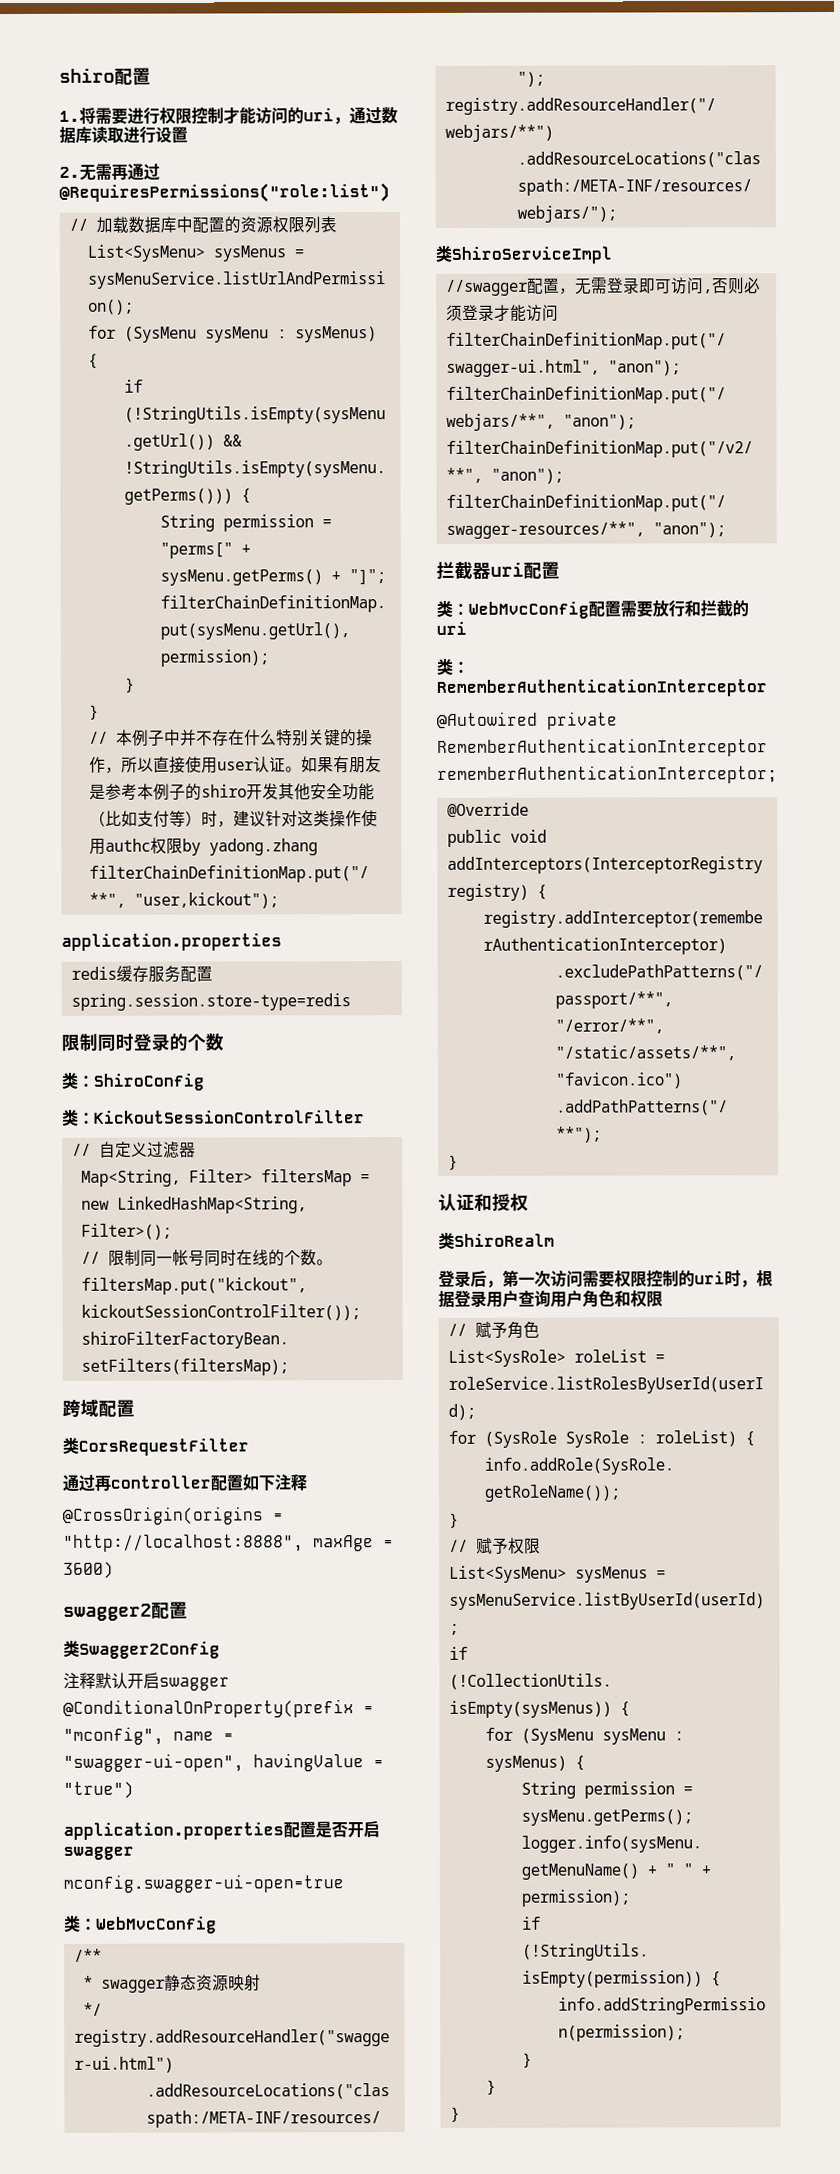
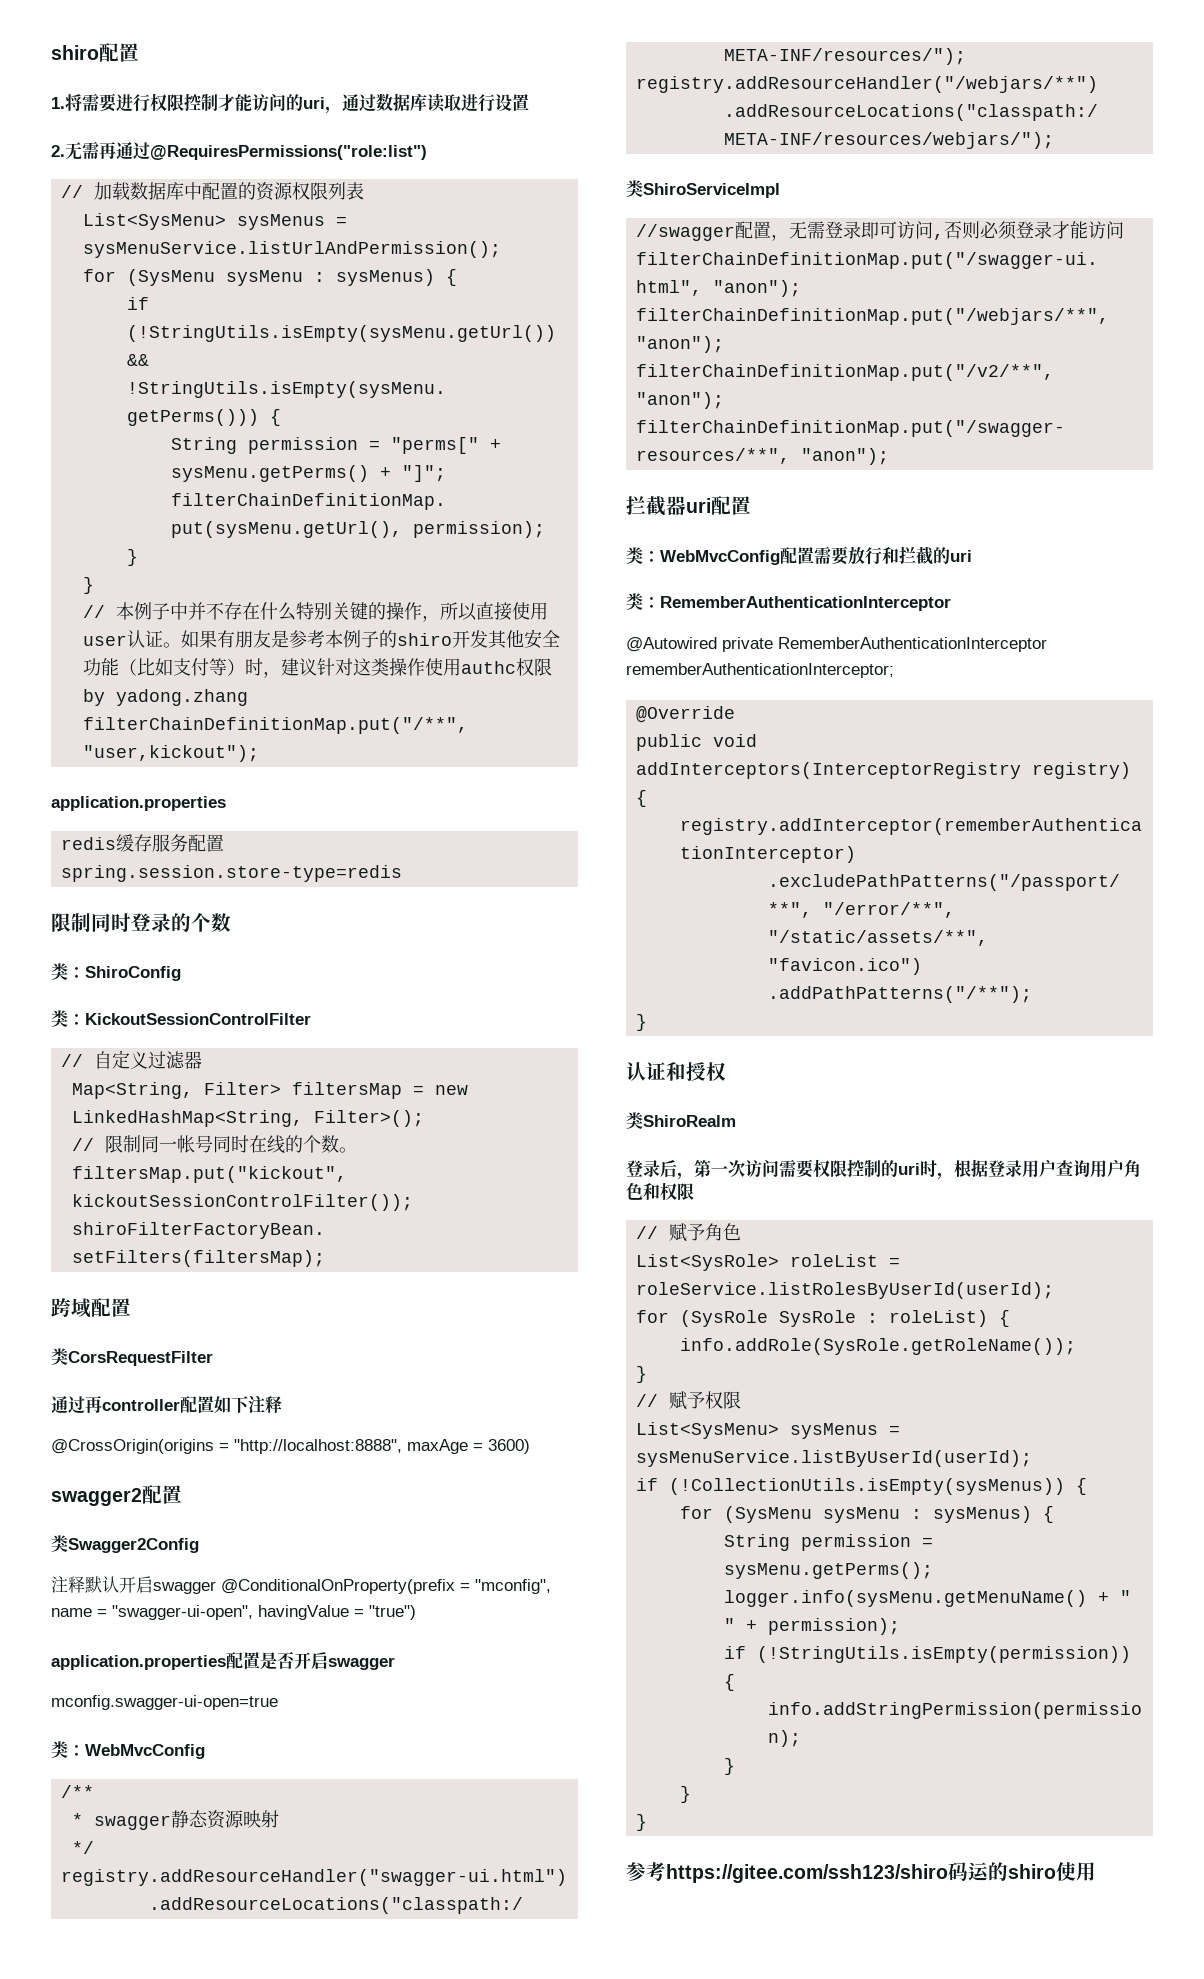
(460, 2114) none -> [626,1862,1096,1883] // 参考https://gitee.com/ssh123/shiro码运的shiro使用

